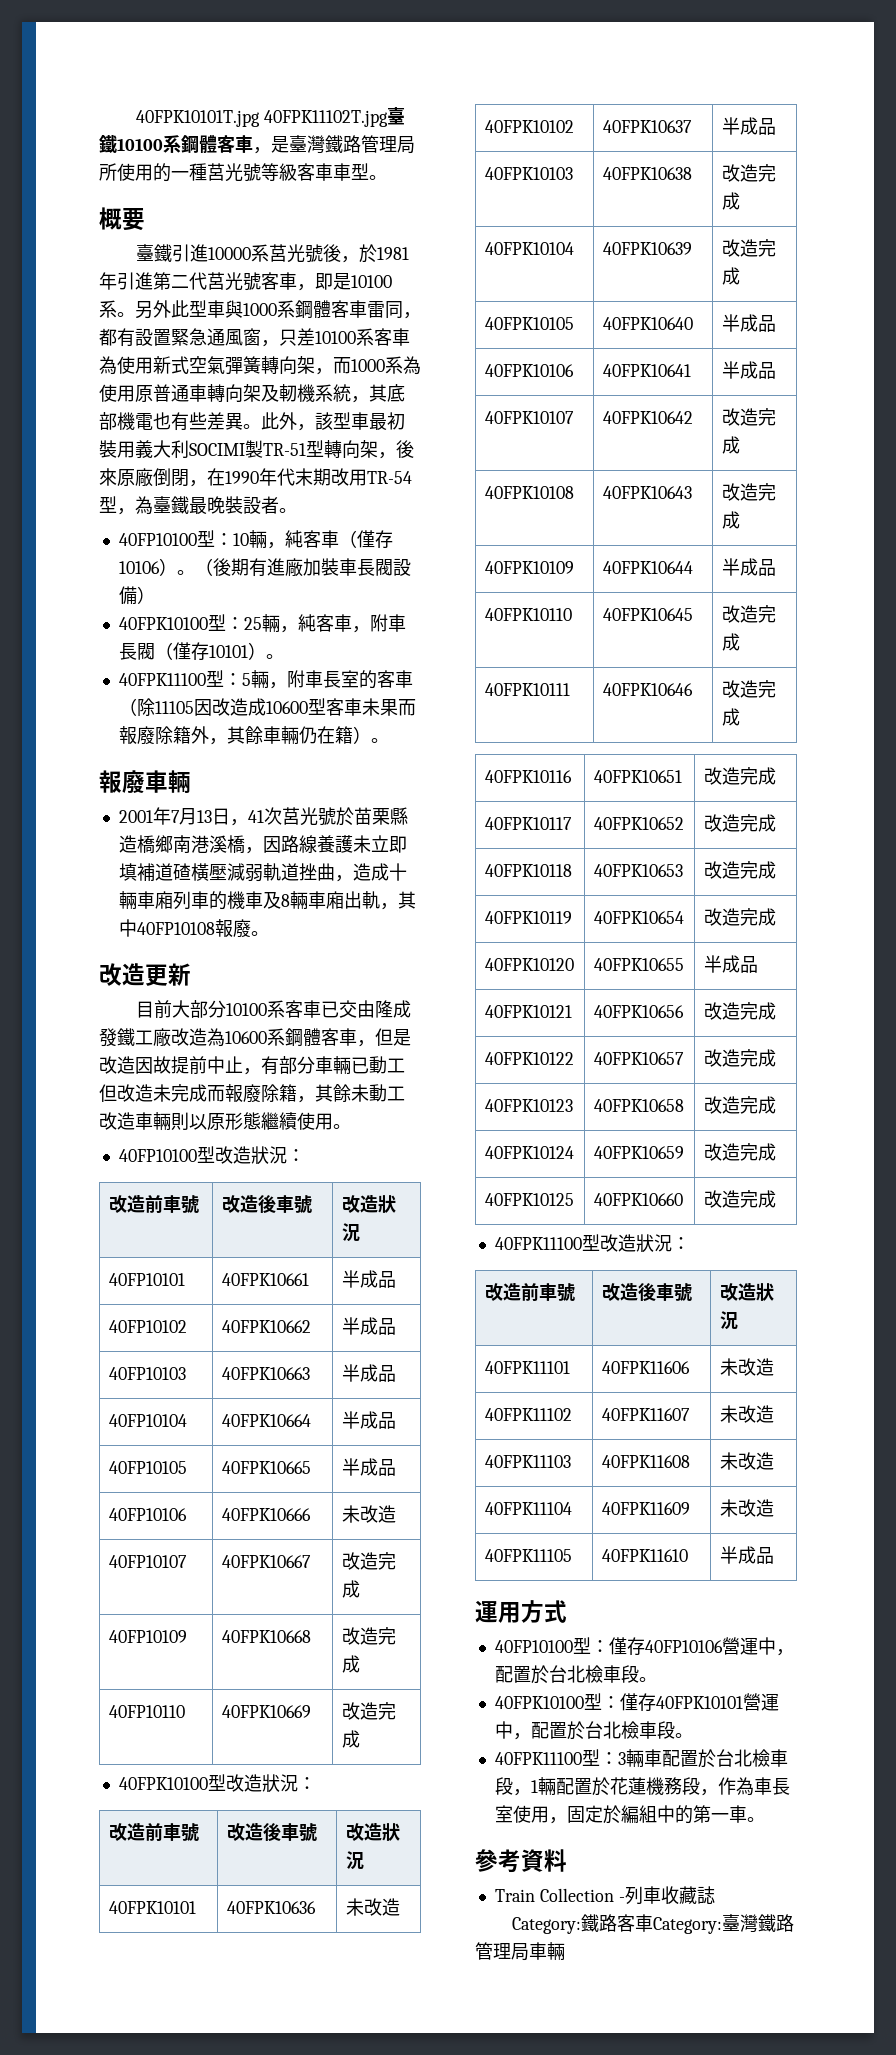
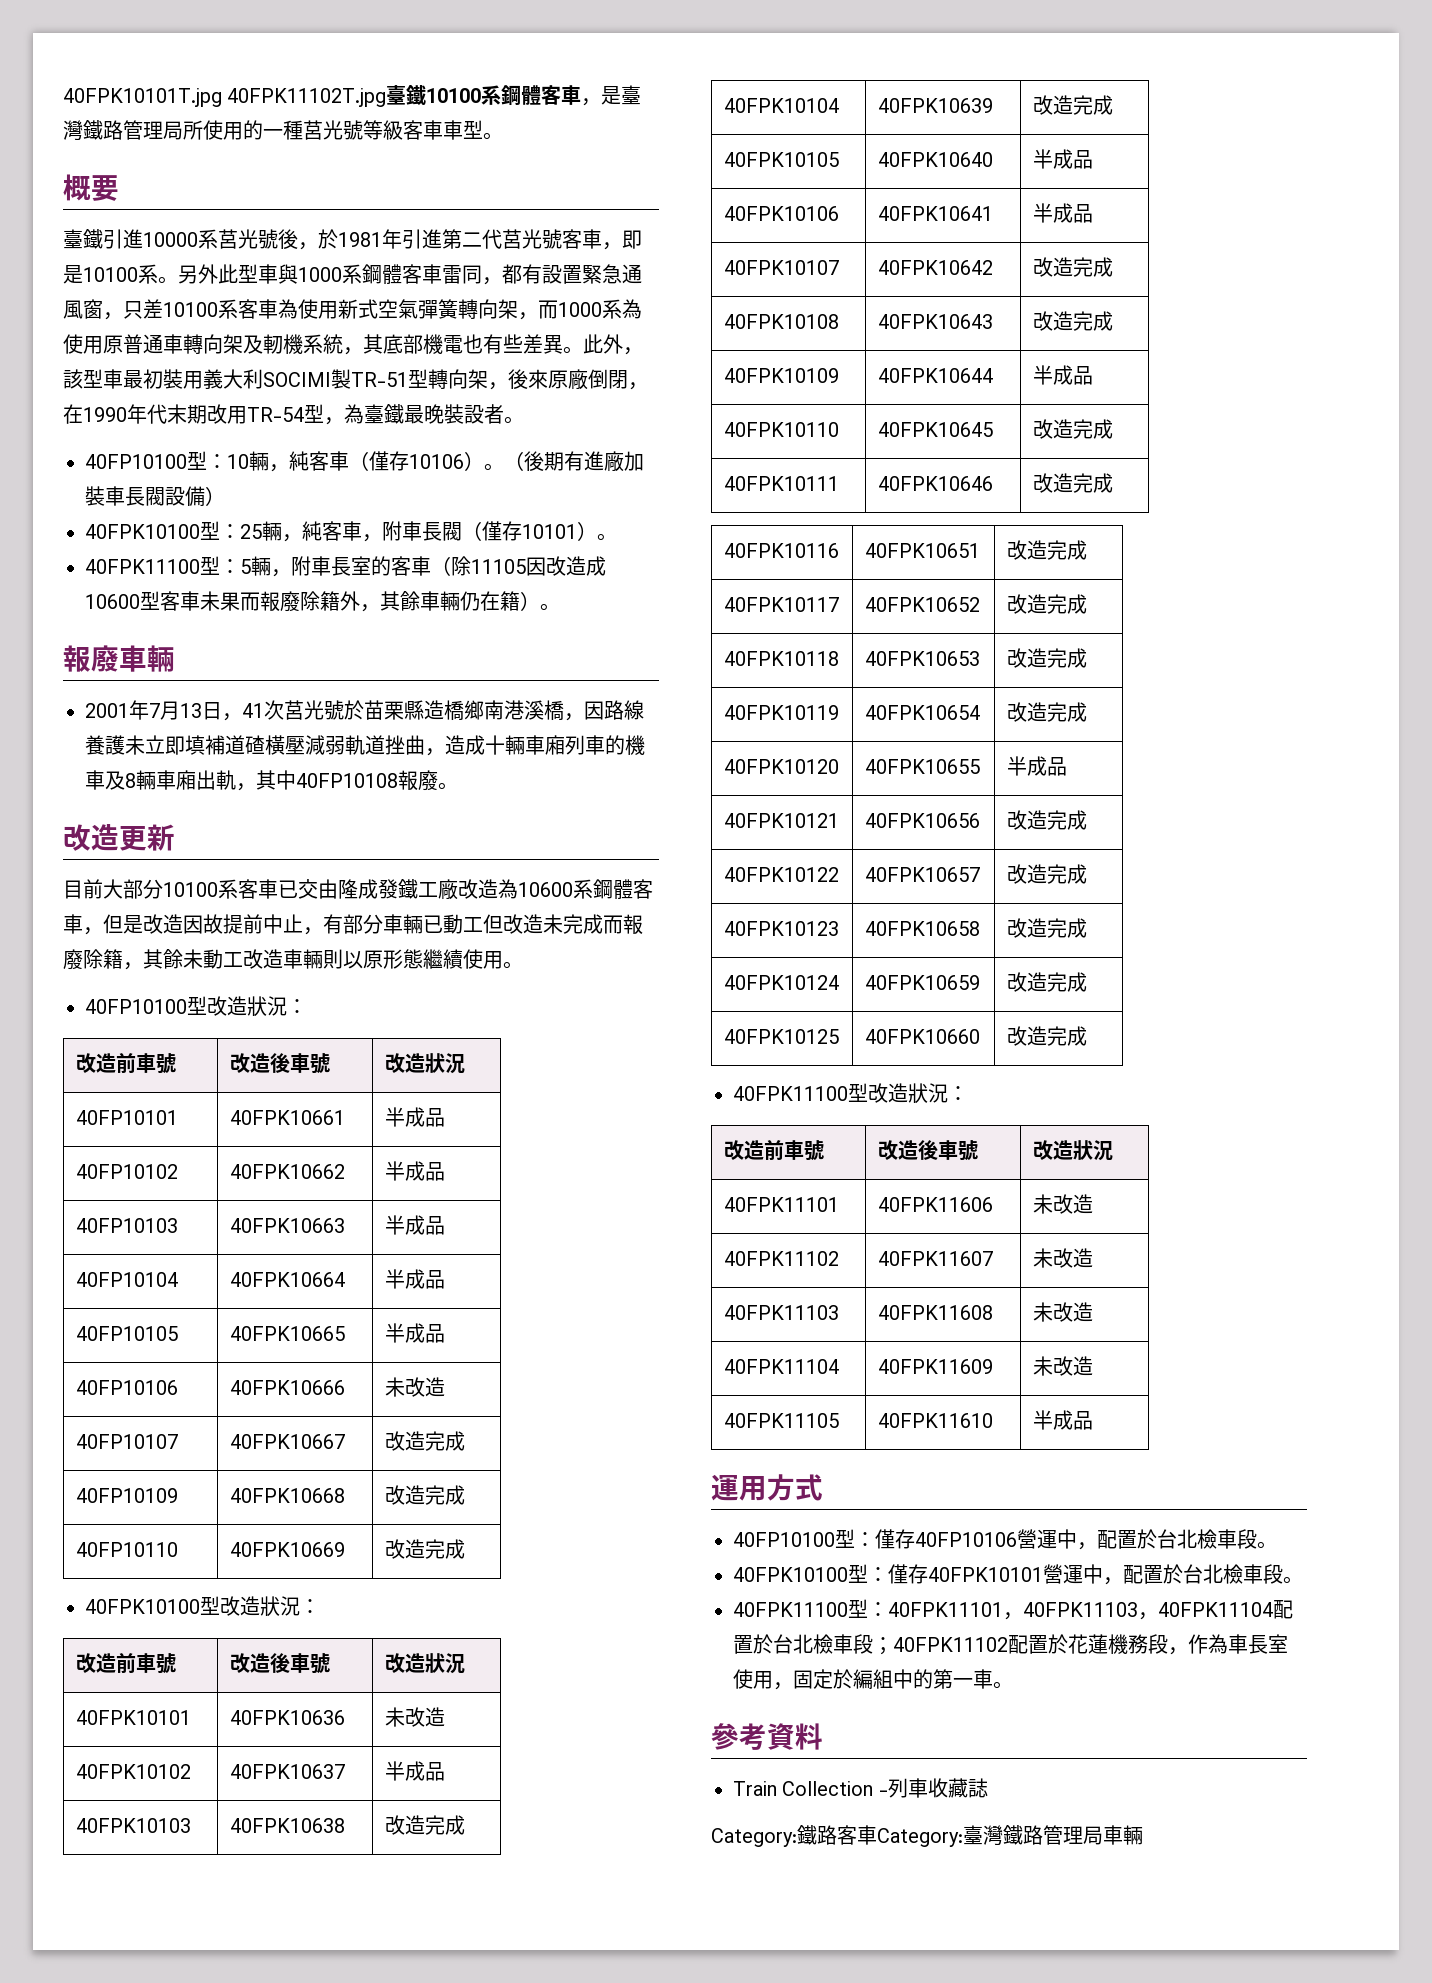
[617,1749,788,1768] [494,1777,556,1796] 3輛車配置於台北檢車段，1輛 -> [888,1600,1293,1620] [733,1634,1008,1655] 40FPK11101，40FPK11103，40FPK11104配置於台北檢車段；40FPK11102

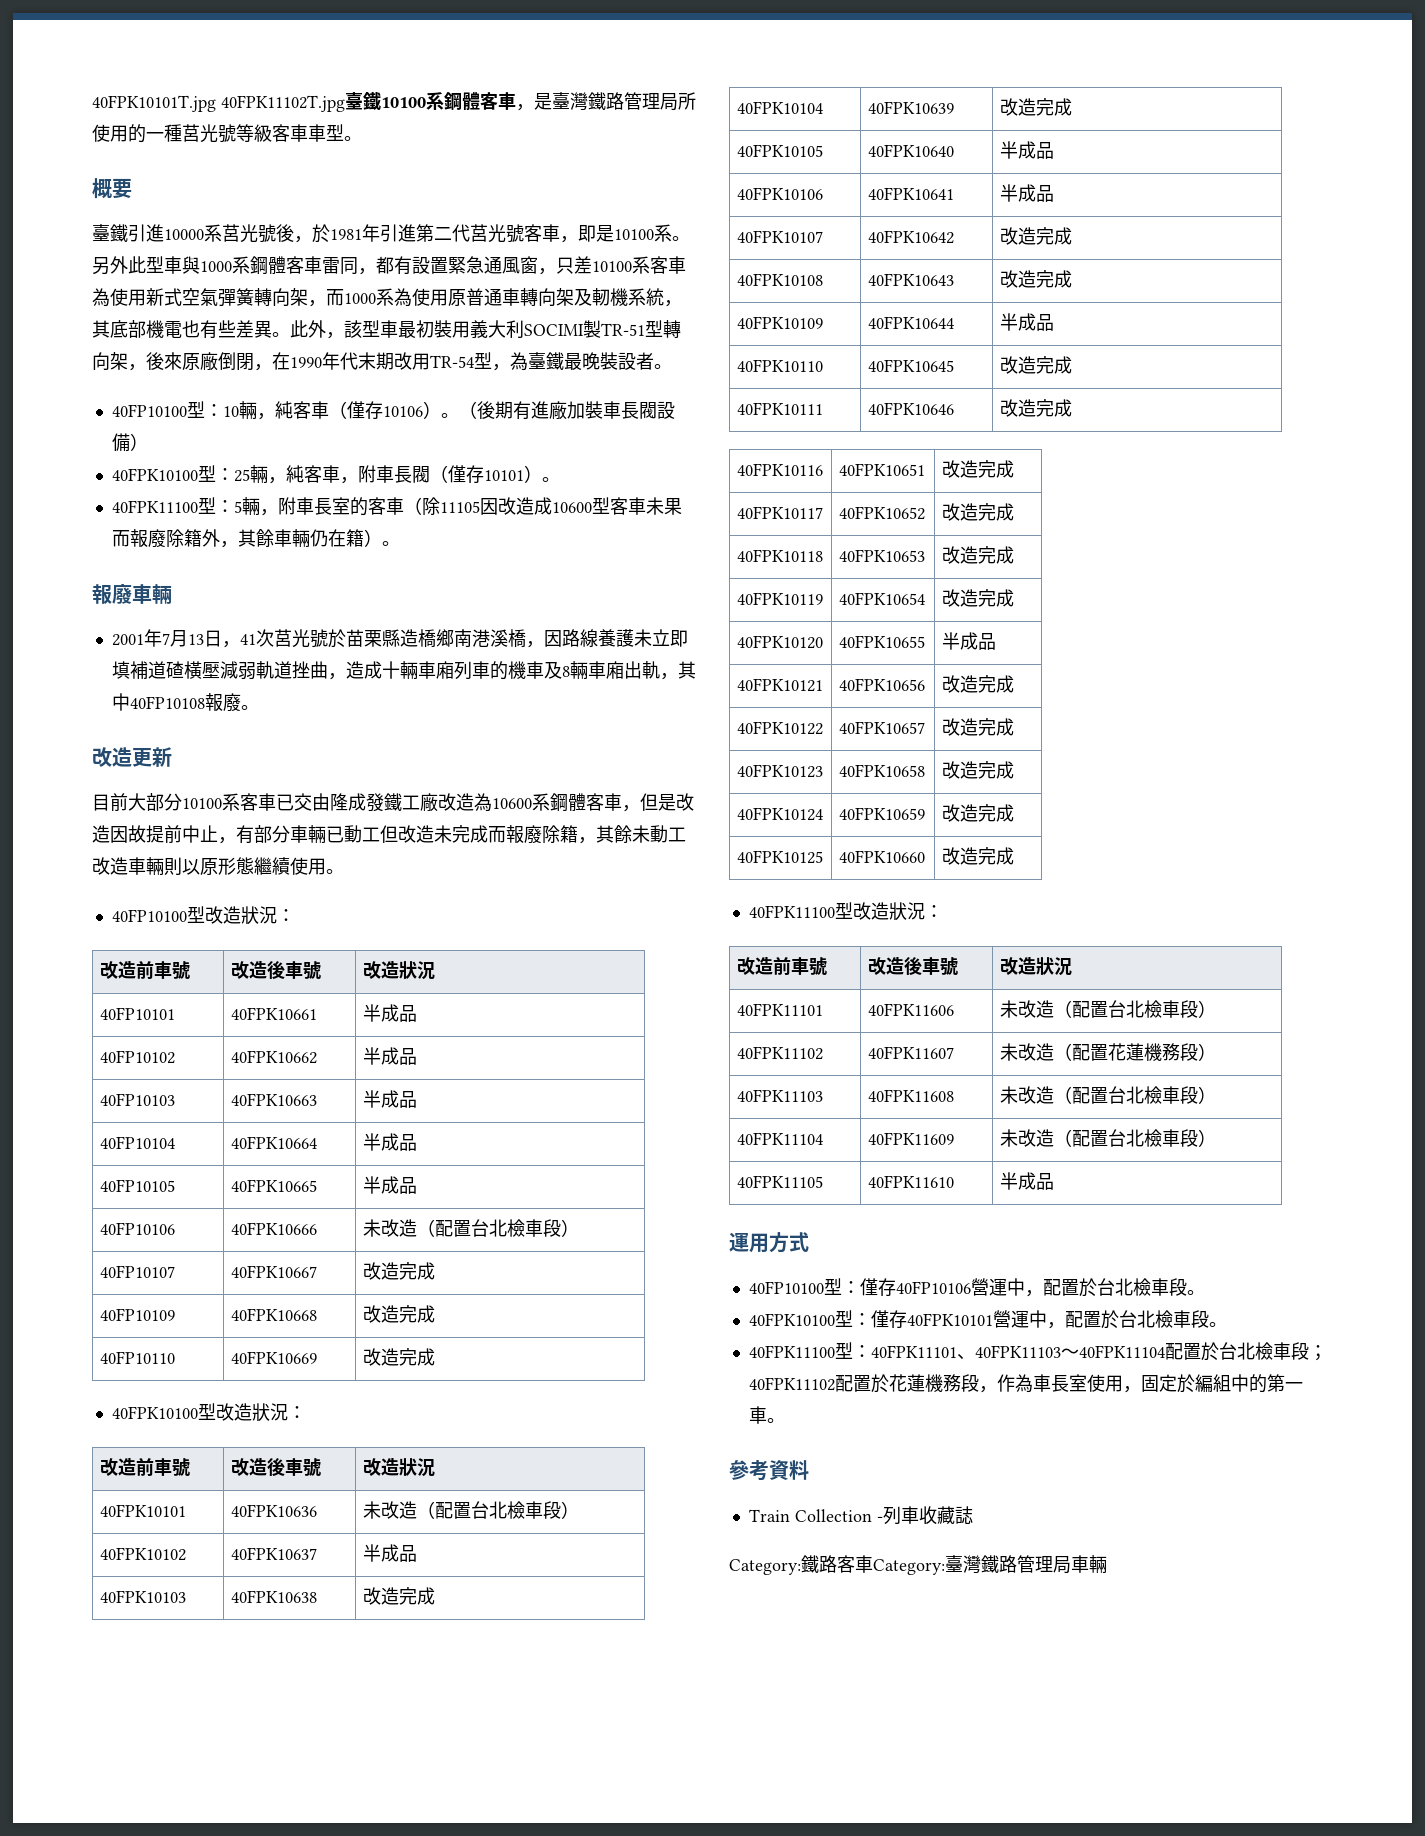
(445, 1387) none -> [416,1219,579,1237] （配置台北檢車段）
(445, 1717) none -> [416,1501,579,1519] （配置台北檢車段）
(1093, 1204) none -> [1053,1000,1216,1018] （配置台北檢車段）
(1093, 1258) none -> [1053,1043,1216,1061] （配置花蓮機務段）
(1093, 1312) none -> [1053,1086,1216,1104] （配置台北檢車段）
(1093, 1366) none -> [1053,1129,1216,1147] （配置台北檢車段）
[1003,1602,1158,1620] ，40FPK11103， -> [956,1345,1079,1360] 、40FPK11103～

